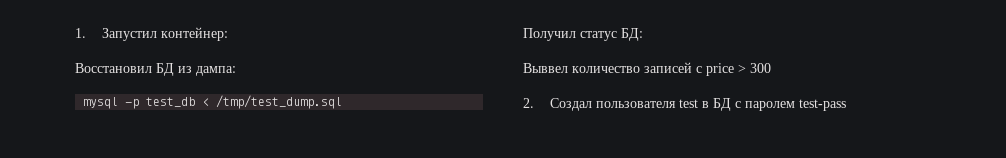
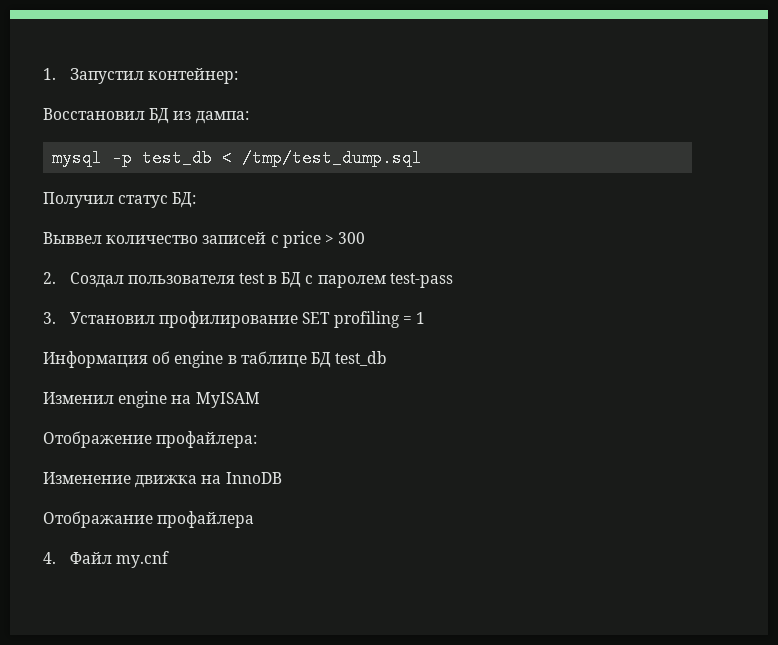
(846, 105) none -> [43,311,426,328] [43,351,388,368] [43,391,260,408] [43,431,258,448] [43,472,282,488] [43,511,255,528] [43,551,169,568] // 3. Установил профилирование SET profiling = 1 // Информация об engine в таблице БД test_db // Изменил engine на MyISAM // Отображение профайлера: // Изменение движка на InnoDB // Отображание профайлера // 4. Файл my.cnf

